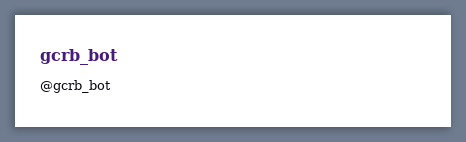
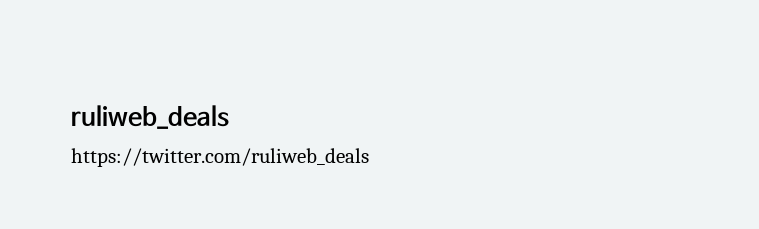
[40,49,118,65] [40,80,111,93] gcrb_bot // @gcrb_bot -> [71,105,229,129] [71,148,369,167] ruliweb_deals // https://twitter.com/ruliweb_deals

